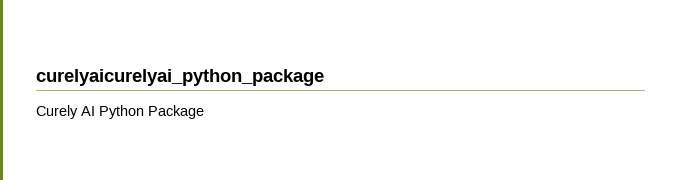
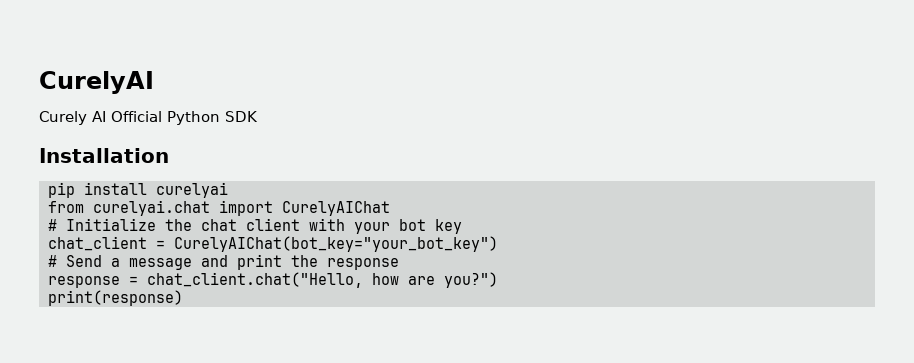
[36,69,324,86] curelyaicurelyai_python_package -> [39,71,154,94] CurelyAI
[99,105,204,119] Python Package -> [111,111,258,125] [39,148,169,163] [48,182,228,198] [48,200,390,216] [48,218,462,234] [48,236,498,252] [48,254,399,270] [48,272,498,288] [48,290,183,306] Official Python SDK // Installation // pip install curelyai // from curelyai.chat import CurelyAIChat // # Initialize the chat client with your bot key // chat_client = CurelyAIChat(bot_key="your_bot_key") // # Send a message and print the response // response = chat_client.chat("Hello, how are you?") // print(response)

